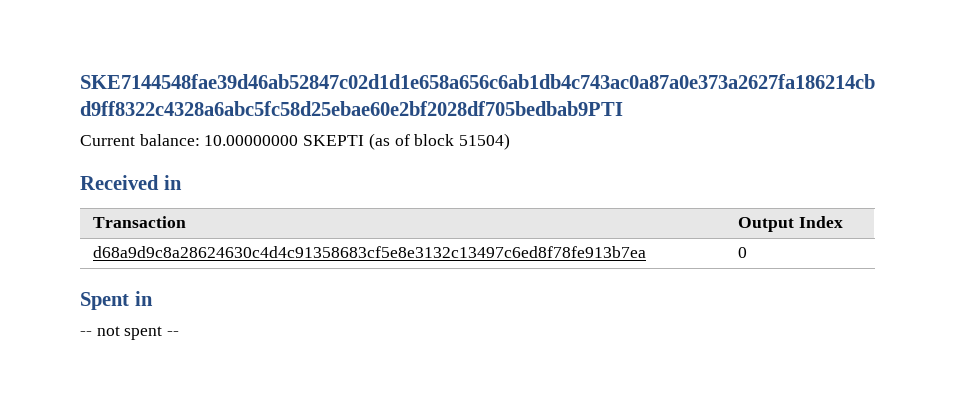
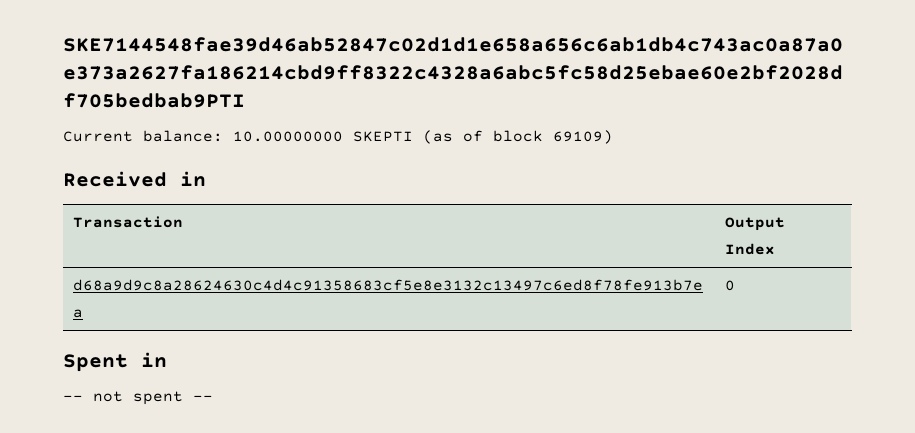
[459,133,511,150] 51504) -> [553,130,613,144] 69109)

